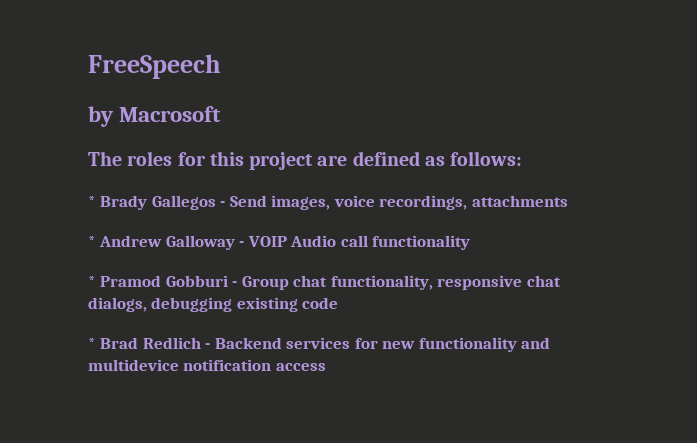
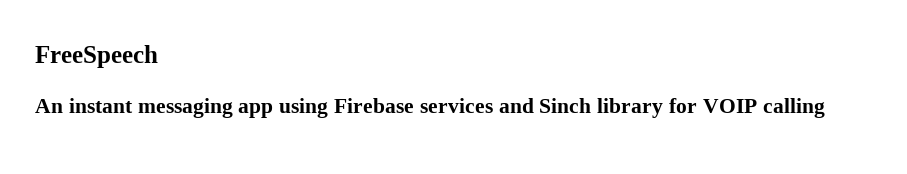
[88,106,222,127] [88,151,523,170] [88,195,568,210] [88,235,471,250] [88,275,561,290] [88,297,339,312] [88,337,551,352] [88,359,326,371] by Macrosoft // The roles for this project are defined as follows: // * Brady Gallegos - Send images, voice recordings, attachments // * Andrew Galloway - VOIP Audio call functionality // * Pramod Gobburi - Group chat functionality, responsive chat dialogs, debugging existing code // * Brad Redlich - Backend services for new functionality and multidevice notification access -> [35,98,825,118] An instant messaging app using Firebase services and Sinch library for VOIP calling

